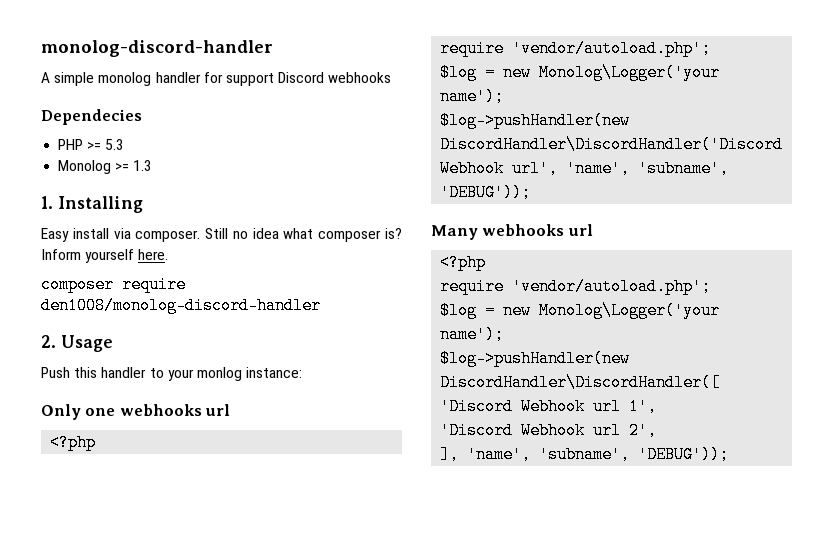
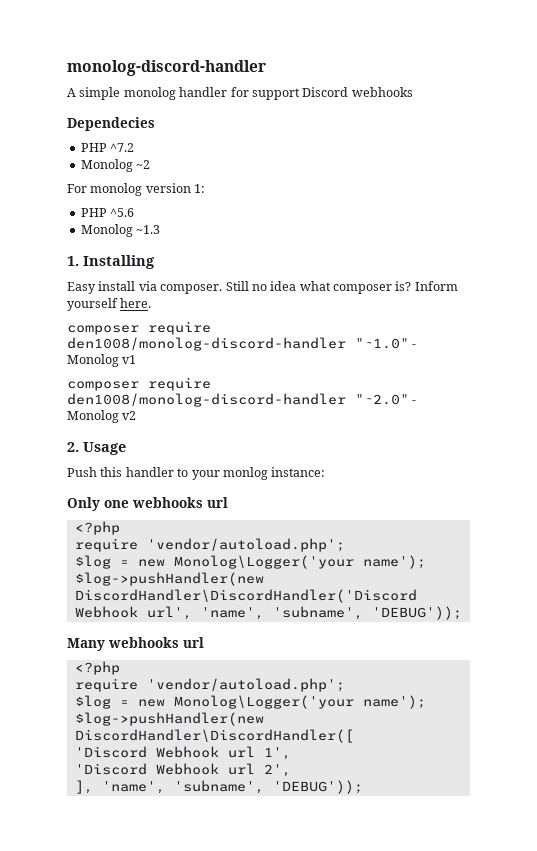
[87,139,125,150] [58,160,153,174] >= 5.3 // Monolog >= 1.3 -> [110,143,135,152] [80,159,151,172] [67,183,206,196] [80,208,135,217] [80,224,161,237] ^7.2 // Monolog ~2 // For monolog version 1: // PHP ^5.6 // Monolog ~1.3
(321, 305) none -> [355,338,417,349] [67,354,137,367] [67,377,211,391] [67,393,417,407] [67,410,137,423] "~1.0" - Monolog v1 // composer require den1008/monolog-discord-handler "~2.0" - Monolog v2

